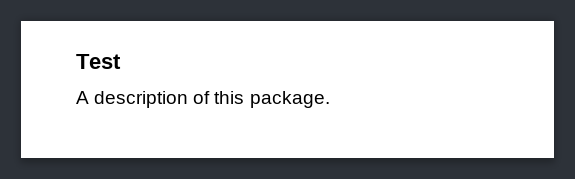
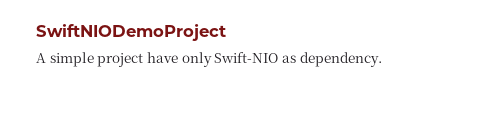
[76,54,121,69] Test -> [36,24,226,41] SwiftNIODemoProject
[94,91,330,108] description of this package. -> [49,52,382,67] simple project have only Swift-NIO as dependency.

